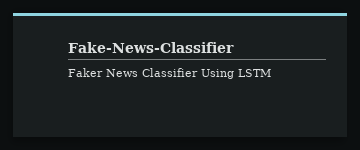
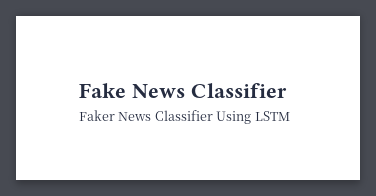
[68,42,234,53] Fake-News-Classifier -> [79,83,287,98] Fake News Classifier

